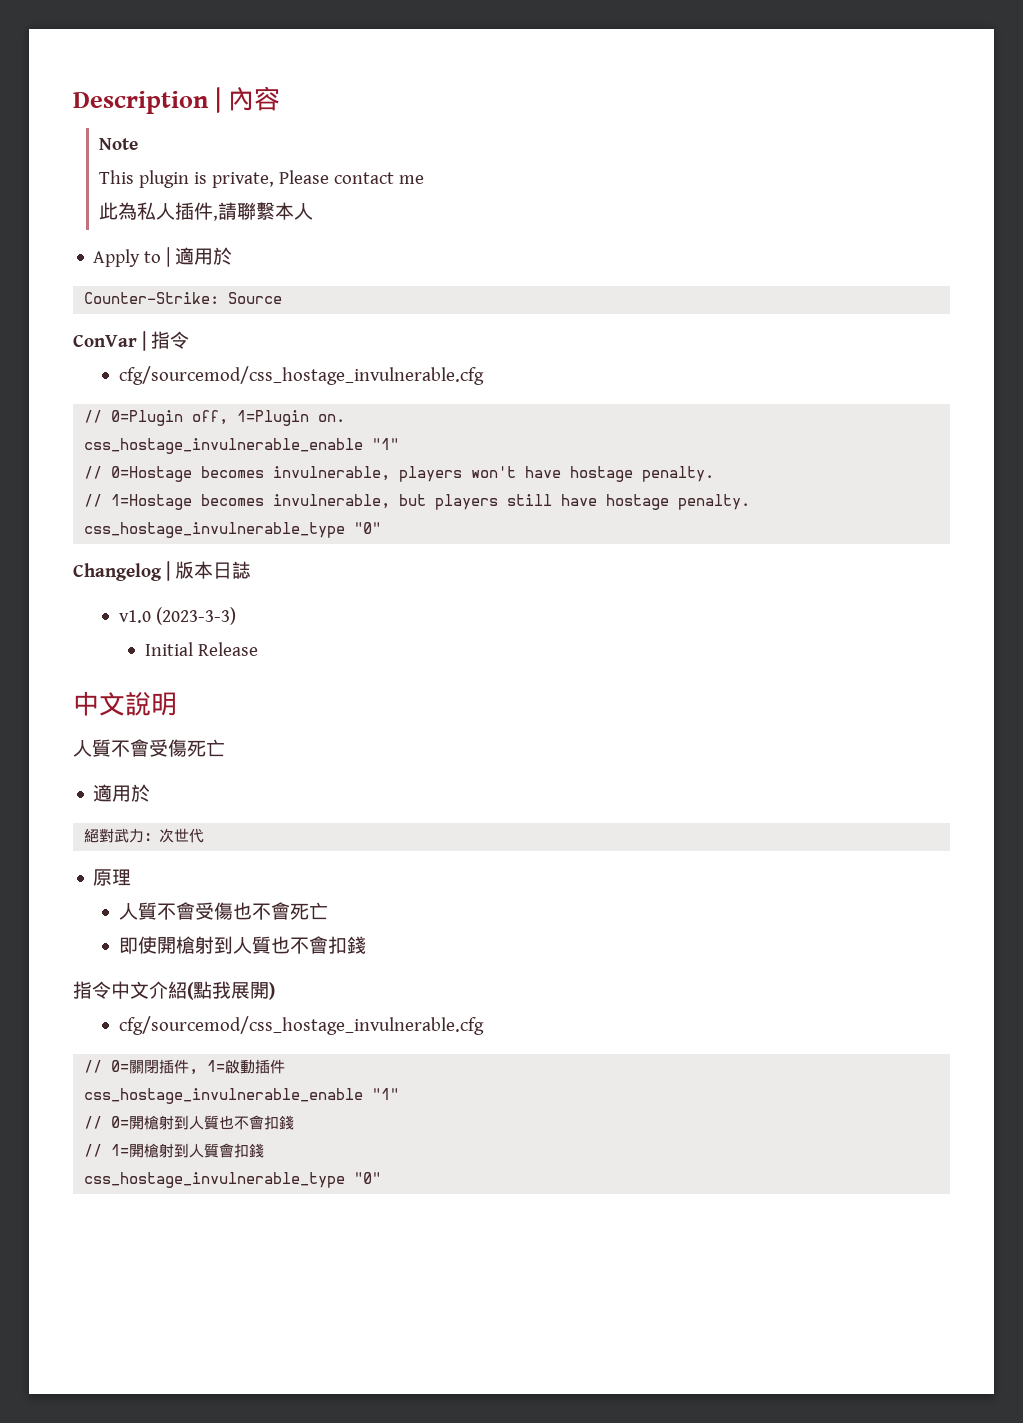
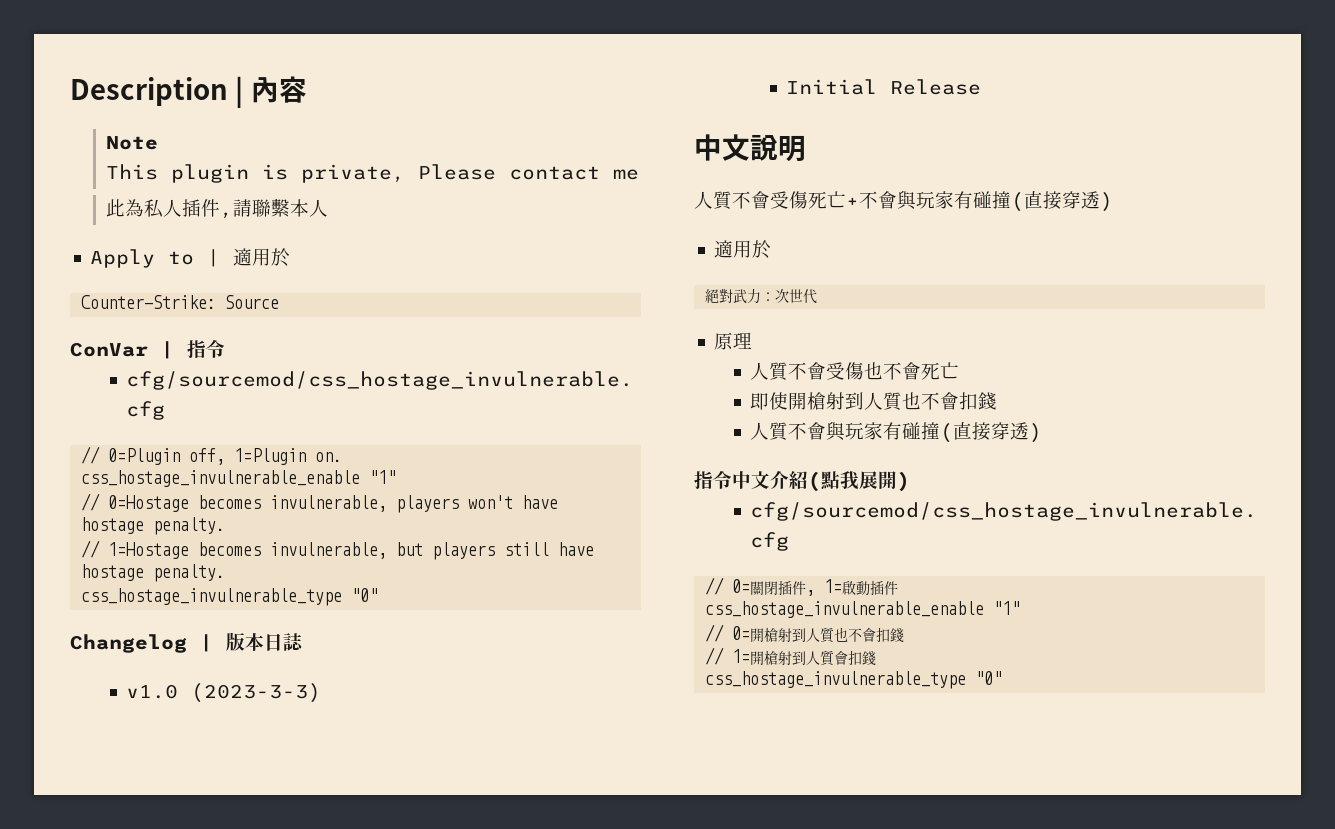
(225, 748) none -> [846,190,1113,212] +不會與玩家有碰撞(直接穿透)
(367, 945) none -> [750,421,1043,443] // 人質不會與玩家有碰撞(直接穿透)

